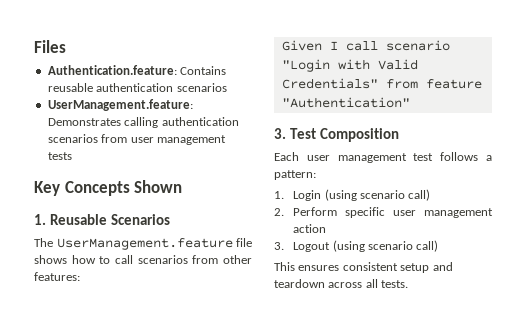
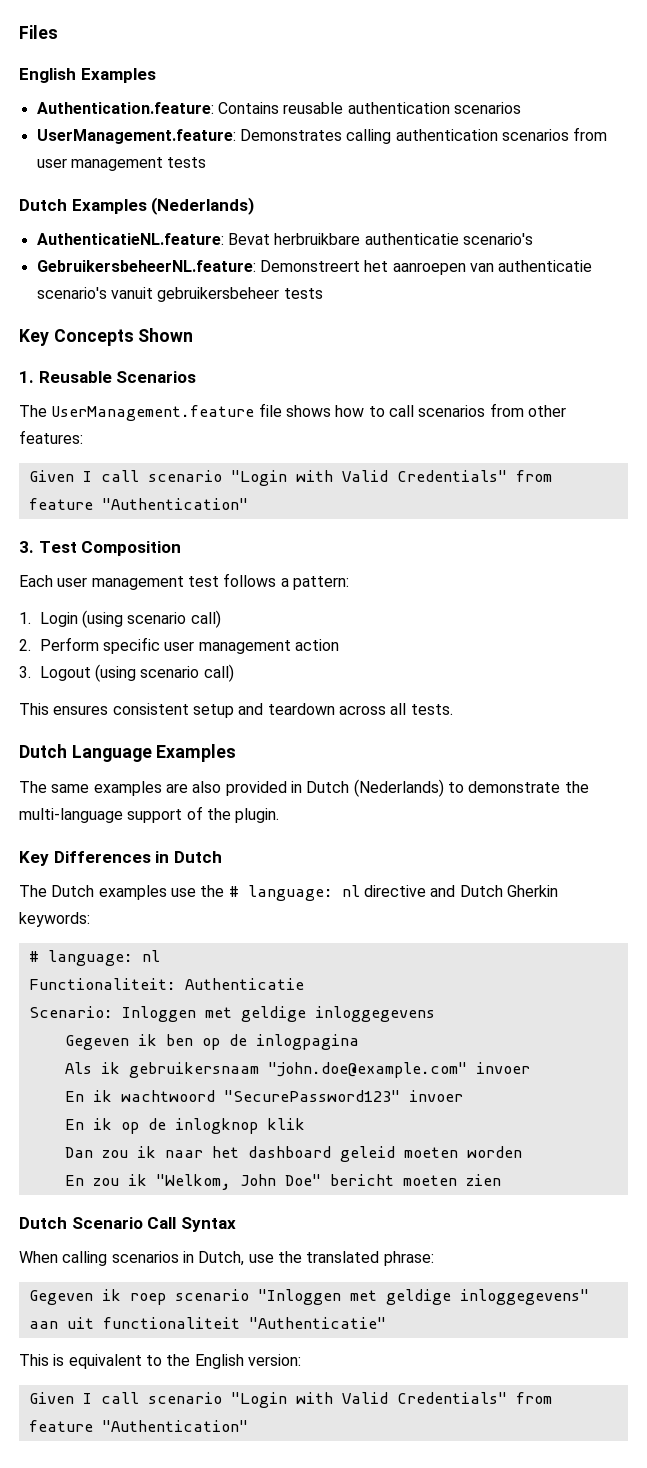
(66, 46) none -> [19,68,156,83] // English Examples
(72, 156) none -> [19,197,255,215] [36,233,533,245] [36,260,593,275] [36,287,323,302] // Dutch Examples (Nederlands) // AuthenticatieNL.feature: Bevat herbruikbare authenticatie scenario's // GebruikersbeheerNL.feature: Demonstreert het aanroepen van authenticatie scenario's vanuit gebruikersbeheer tests
(409, 284) none -> [19,744,237,762] [19,779,589,797] [19,806,280,823] [19,851,222,866] [19,885,558,901] [19,912,90,927] [28,950,160,966] [28,978,304,990] [28,1006,435,1022] [64,1034,359,1050] [64,1062,530,1078] [64,1090,463,1102] [64,1118,305,1134] [64,1146,522,1162] [64,1174,501,1190] [19,1217,236,1232] [19,1251,434,1266] [28,1289,589,1305] [28,1317,386,1329] [19,1354,301,1369] [28,1392,552,1408] [28,1420,248,1432] // Dutch Language Examples // The same examples are also provided in Dutch (Nederlands) to demonstrate the multi-language support of the plugin. // Key Differences in Dutch // The Dutch examples use the # language: nl directive and Dutch Gherkin keywords: // # language: nl // Functionaliteit: Authenticatie // Scenario: Inloggen met geldige inloggegevens // Gegeven ik ben op de inlogpagina // Als ik gebruikersnaam "john.doe@example.com" invoer // En ik wachtwoord "SecurePassword123" invoer // En ik op de inlogknop klik // Dan zou ik naar het dashboard geleid moeten worden // En zou ik "Welkom, John Doe" bericht moeten zien // Dutch Scenario Call Syntax // When calling scenarios in Dutch, use the translated phrase: // Gegeven ik roep scenario "Inloggen met geldige inloggegevens" aan uit functionaliteit "Authenticatie" // This is equivalent to the English version: // Given I call scenario "Login with Valid Credentials" from feature "Authentication"

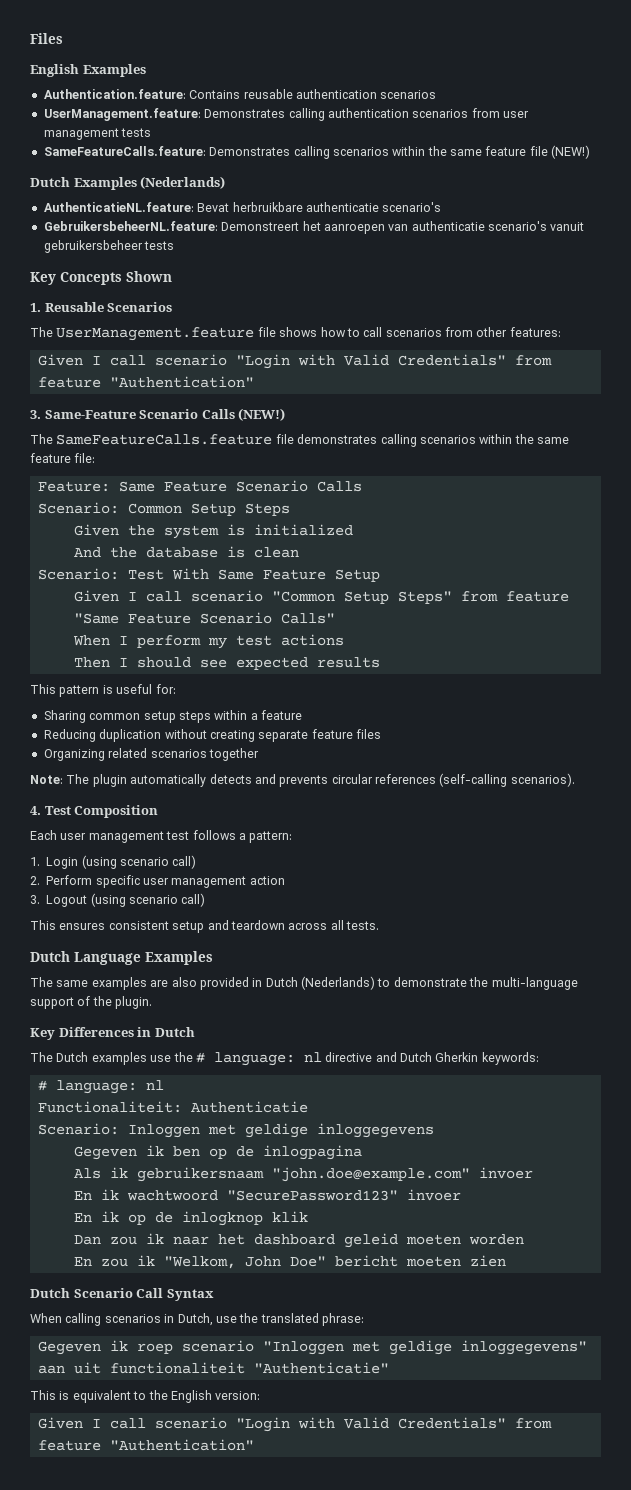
(207, 162) none -> [43,145,591,159] // SameFeatureCalls.feature: Demonstrates calling scenarios within the same feature file (NEW!)
(34, 547) none -> [44,408,286,421] [30,434,569,447] [30,453,96,463] [37,480,362,492] [37,502,290,516] [73,524,353,539] [73,546,299,558] [37,568,380,582] [73,590,569,604] [73,612,335,624] [72,634,344,649] [73,657,380,670] [30,684,176,697] [43,710,302,723] [43,729,381,742] [43,748,259,761] [30,773,575,787] [30,806,41,815] Same-Feature Scenario Calls (NEW!) // The SameFeatureCalls.feature file demonstrates calling scenarios within the same feature file: // Feature: Same Feature Scenario Calls // Scenario: Common Setup Steps // Given the system is initialized // And the database is clean // Scenario: Test With Same Feature Setup // Given I call scenario "Common Setup Steps" from feature "Same Feature Scenario Calls" // When I perform my test actions // Then I should see expected results // This pattern is useful for: // Sharing common setup steps within a feature // Reducing duplication without creating separate feature files // Organizing related scenarios together // Note: The plugin automatically detects and prevents circular references (self-calling scenarios). // 4.

